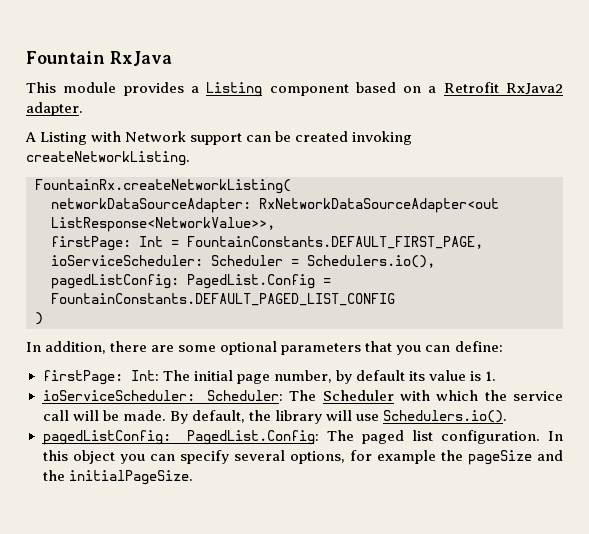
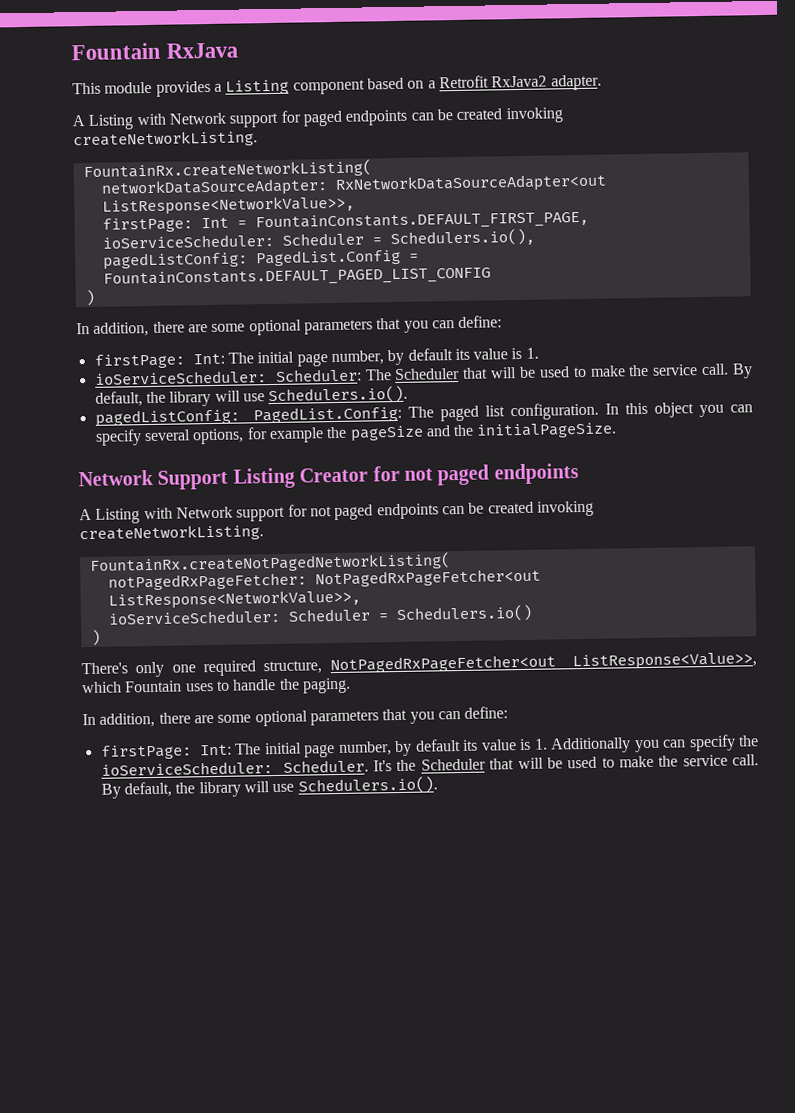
(243, 139) none -> [280,109,408,127] for paged endpoints
[400,390,563,401] [42,410,166,421] with which the service call will be made. -> [462,363,730,379] that will be used to make the service call.
(193, 477) none -> [78,463,579,490] [79,500,594,524] [79,524,264,543] [88,552,451,575] [107,568,541,591] [107,589,361,610] [107,604,533,625] [90,629,101,646] [81,652,757,678] [81,677,351,694] [82,706,509,728] [100,734,760,760] [100,754,759,776] [100,776,438,799] // Network Support Listing Creator for not paged endpoints // A Listing with Network support for not paged endpoints can be created invoking createNetworkListing. // FountainRx.createNotPagedNetworkListing( // notPagedRxPageFetcher: NotPagedRxPageFetcher<out ListResponse<NetworkValue>>, // ioServiceScheduler: Scheduler = Schedulers.io() // ) // There's only one required structure, NotPagedRxPageFetcher<out ListResponse<Value>>, which Fountain uses to handle the paging. // In addition, there are some optional parameters that you can define: // firstPage: Int: The initial page number, by default its value is 1. Additionally you can specify the ioServiceScheduler: Scheduler. It's the Scheduler that will be used to make the service call. By default, the library will use Schedulers.io().

